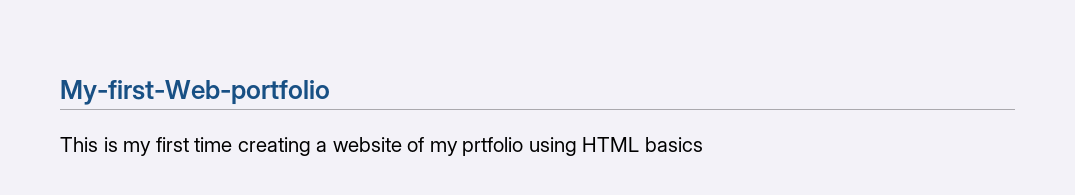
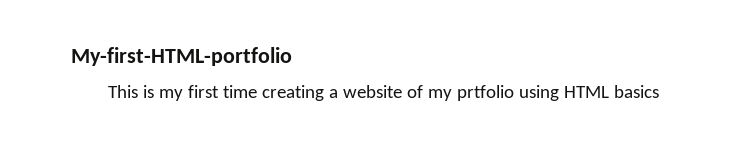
[60,80,330,105] My-first-Web-portfolio -> [71,47,292,66] My-first-HTML-portfolio

